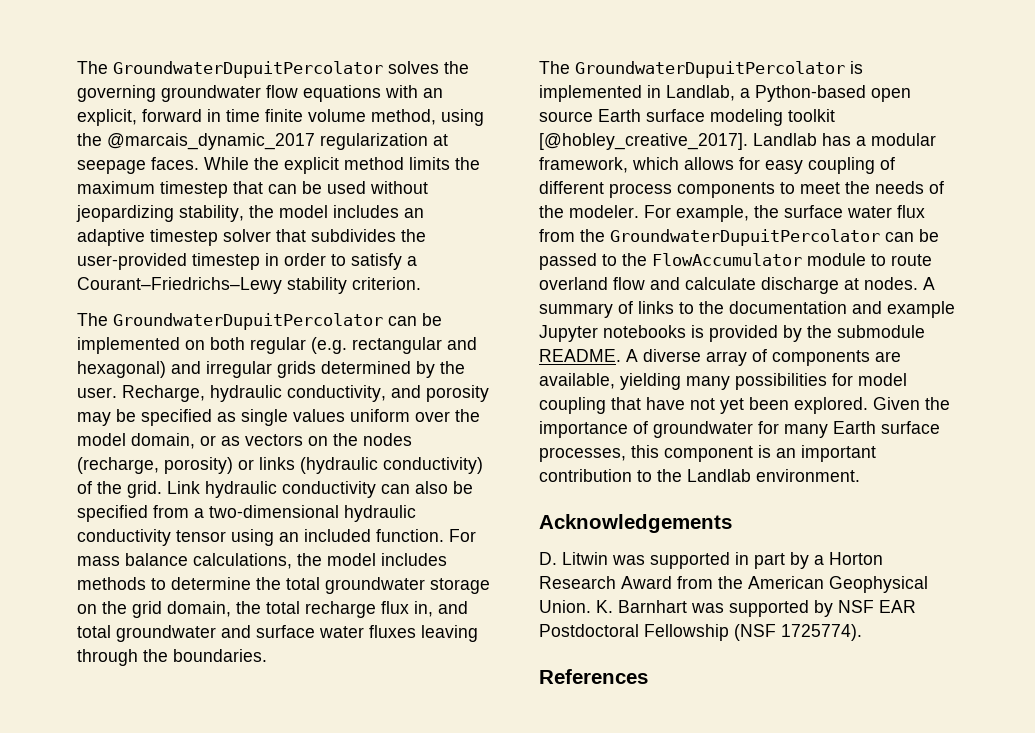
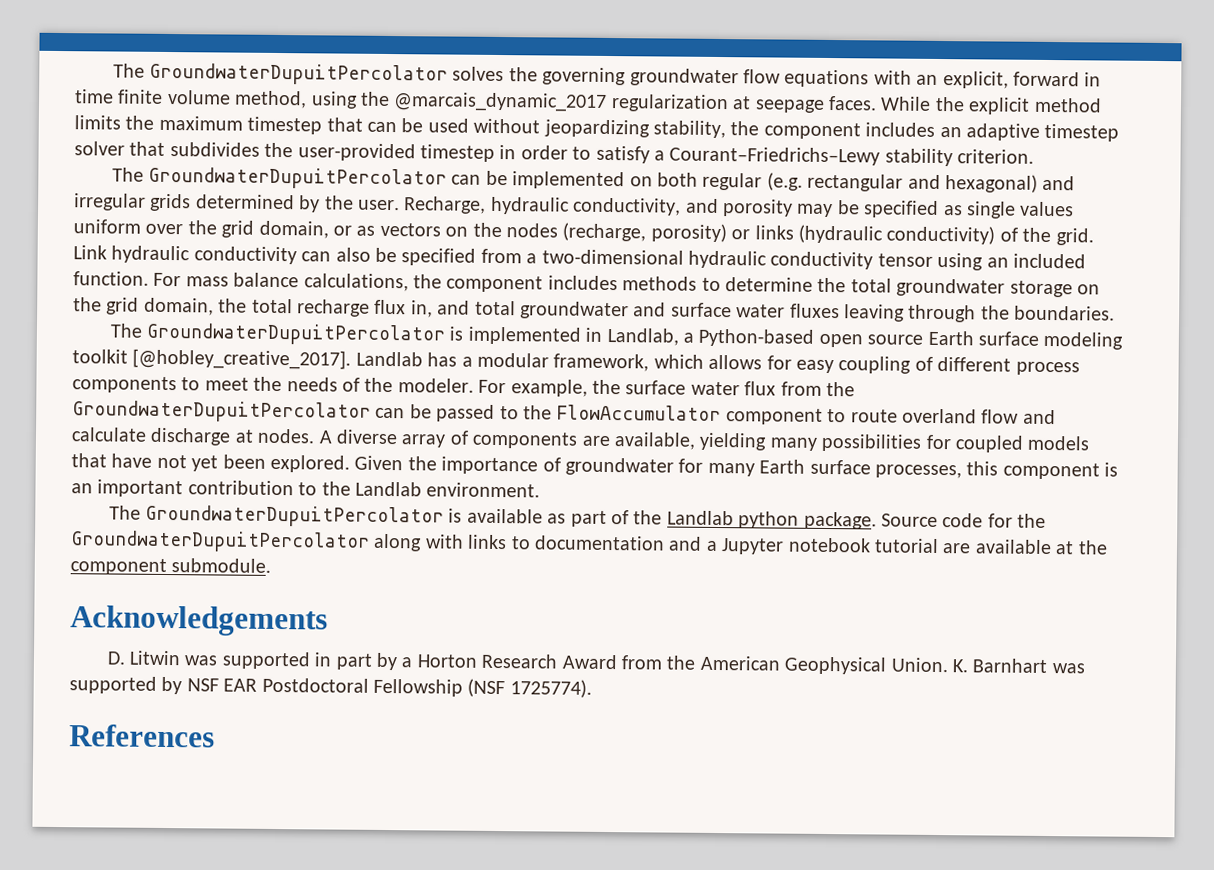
[279,205,328,218] model -> [763,122,861,140] component
[77,433,126,446] model -> [221,220,255,238] grid
[327,553,376,566] model -> [446,275,544,293] component
[807,253,866,266] module -> [725,408,823,425] component
[539,301,955,318] [539,325,925,342] [539,349,638,362] summary of links to the documentation and example Jupyter notebooks is provided by the submodule README. A -> (333, 437) none
[858,373,907,386] [539,397,606,414] model coupling -> [954,435,1091,453] coupled models
(860, 475) none -> [108,504,1047,530] [70,530,1108,555] [70,558,272,576] // The GroundwaterDupuitPercolator is available as part of the Landlab python package. Source code for the GroundwaterDupuitPercolator along with links to documentation and a Jupyter notebook tutorial are available at the component submodule.

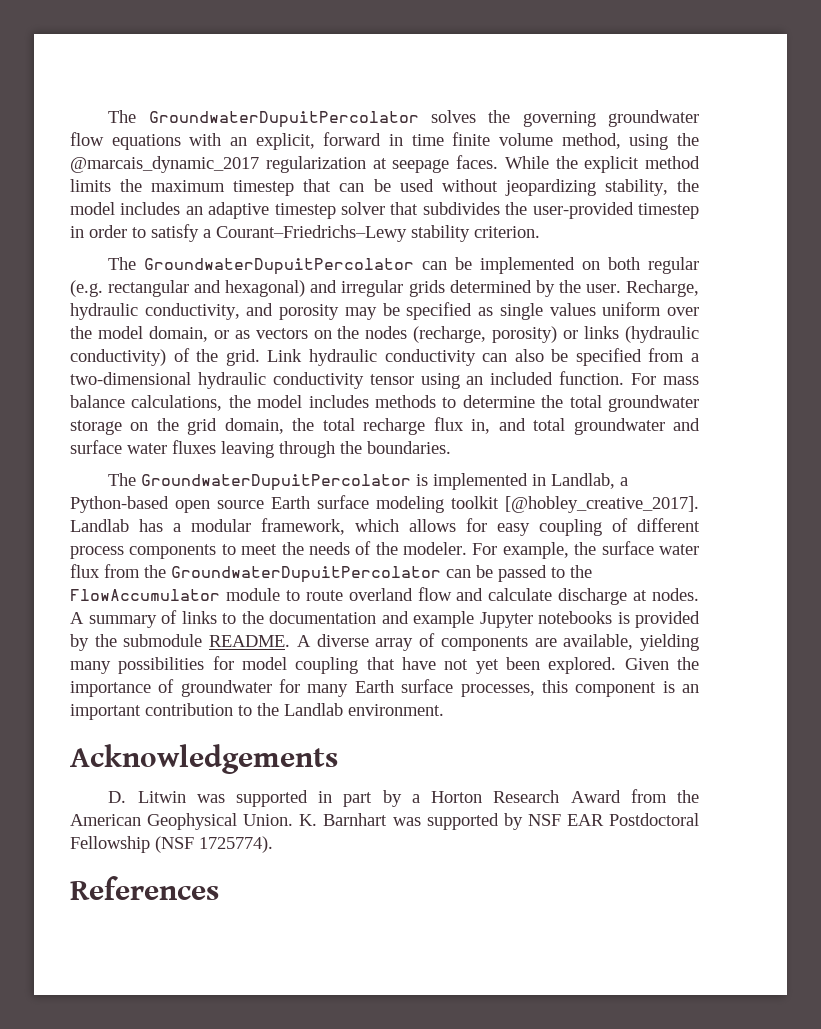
[763,122,861,140] component -> [70,202,115,215] model
[221,220,255,238] grid -> [97,326,143,339] model
[446,275,544,293] component -> [257,395,303,408] model
[725,408,823,425] component -> [225,588,280,601] module
(333, 437) none -> [88,610,700,628] [70,634,311,651] summary of links to the documentation and example Jupyter notebooks is provided by the submodule README. A
[954,435,1091,453] coupled models -> [242,657,359,674] model coupling
[108,504,1047,530] [70,530,1108,555] [70,558,272,576] // The GroundwaterDupuitPercolator is available as part of the Landlab python package. Source code for the GroundwaterDupuitPercolator along with links to documentation and a Jupyter notebook tutorial are available at the component submodule. -> (444, 710) none

